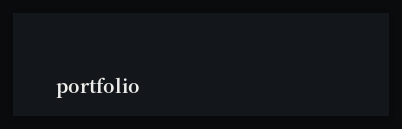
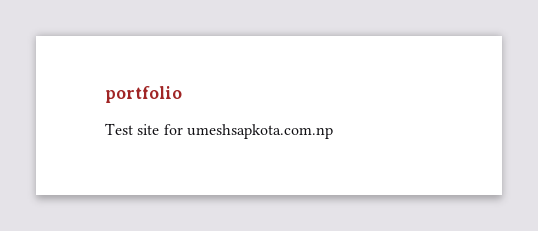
(140, 87) none -> [105,123,333,139] // Test site for umeshsapkota.com.np

